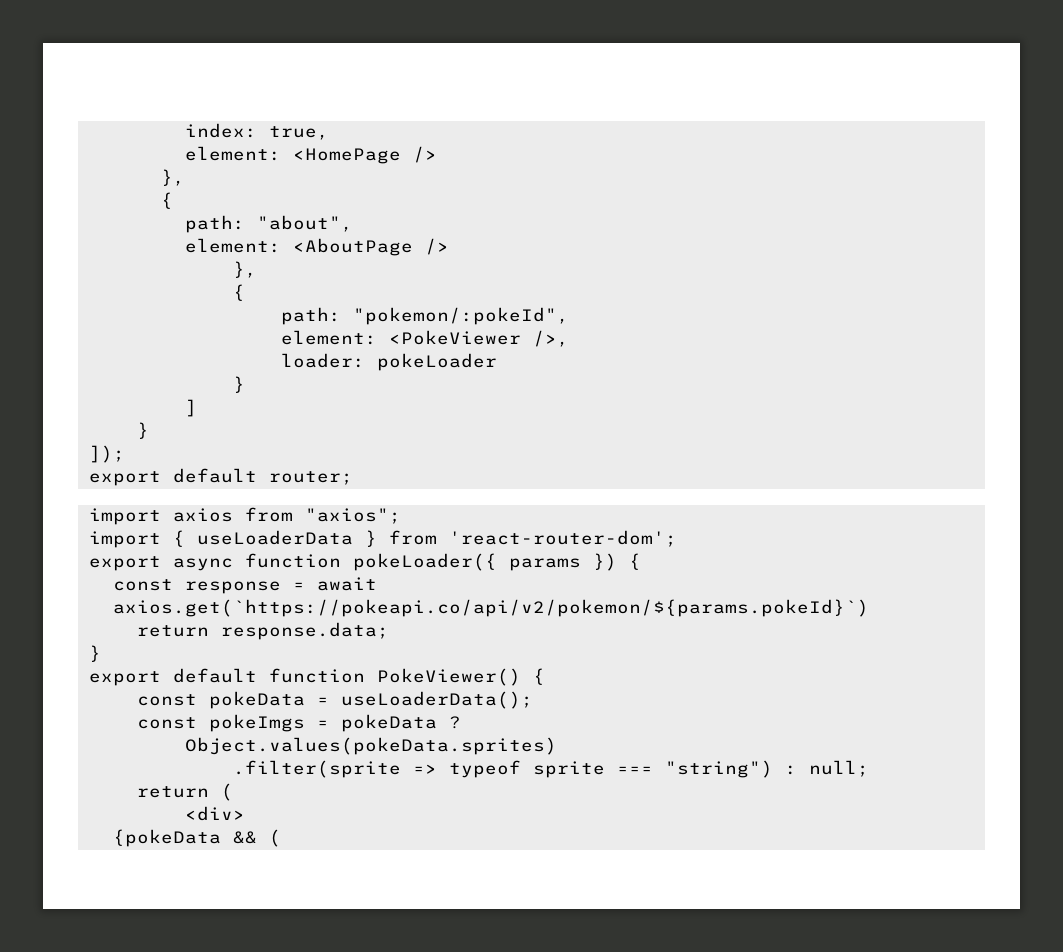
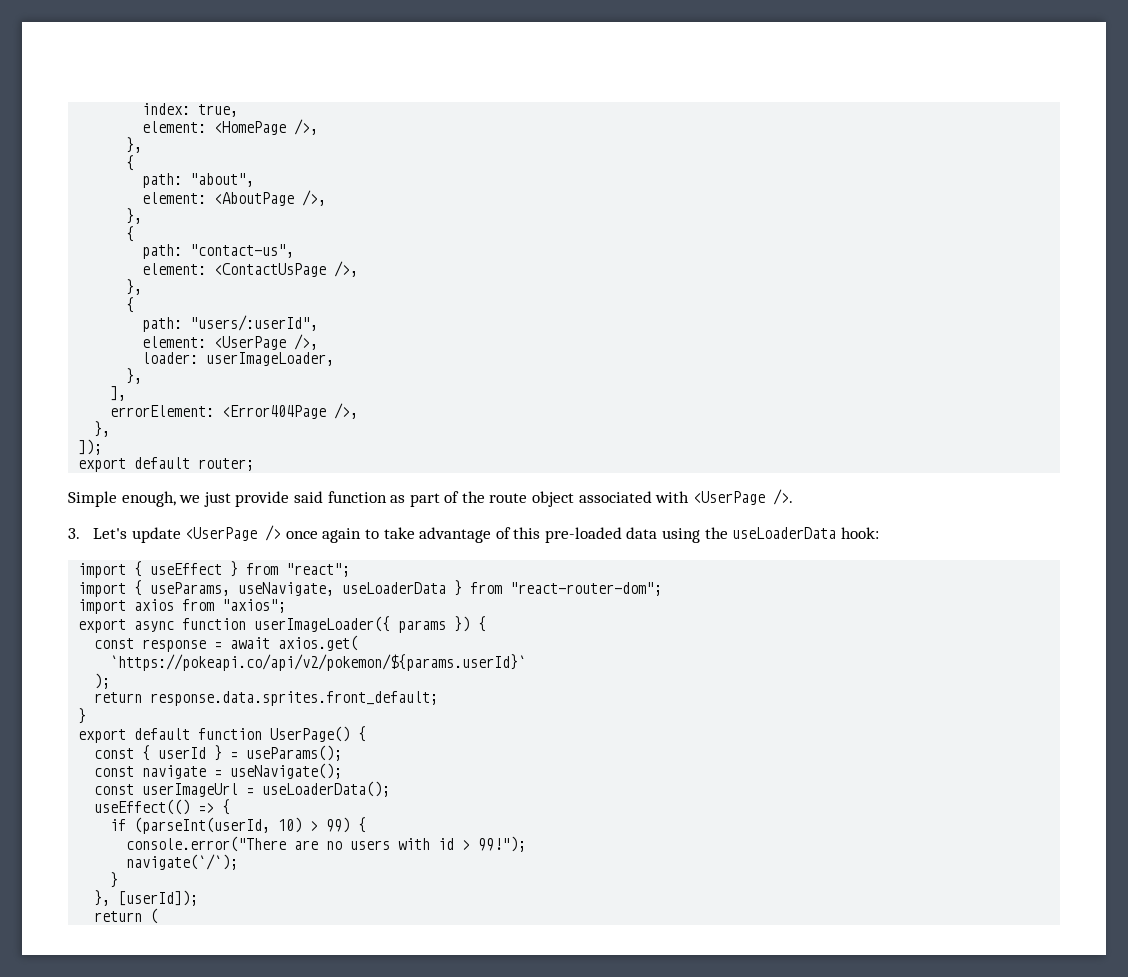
[412,146,437,163] /> -> [294,119,319,135] />,
[424,238,449,255] [232,261,257,278] [232,284,245,301] [280,307,569,325] [280,330,569,347] [280,353,497,371] [232,376,245,393] [184,399,197,417] [136,422,149,439] [88,445,125,463] [88,468,353,486] [88,507,401,525] [88,530,677,548] /> // }, // { // path: "pokemon/:pokeId", // element: <PokeViewer />, // loader: pokeLoader // } // ] // } // ]); // export default router; // import axios from "axios"; // import { useLoaderData } from 'react-router-dom'; -> [302,190,327,206] [126,208,143,224] [126,226,135,242] [142,244,295,259] [142,261,359,277] [126,279,143,295] [126,297,135,313] [142,315,319,332] [142,334,319,350] [142,352,335,366] [126,368,143,384] [110,386,127,401] [110,403,359,419] [94,421,111,437] [78,439,103,455] [78,457,255,472] [68,489,793,507] [68,525,879,543] [78,561,351,578] [78,580,663,597] [78,599,287,614] />, // }, // { // path: "contact-us", // element: <ContactUsPage />, // }, // { // path: "users/:userId", // element: <UserPage />, // loader: userImageLoader, // }, // ], // errorElement: <Error404Page />, // }, // ]); // export default router; // Simple enough, we just provide said function as part of the route object associated with <UserPage />. // 3. Let's update <UserPage /> once again to take advantage of this pre-loaded data using the useLoaderData hook: // import { useEffect } from "react"; // import { useParams, useNavigate, useLoaderData } from "react-router-dom"; // import axios from "axios";
[352,553,497,571] pokeLoader({ -> [254,616,391,632] userImageLoader({
[112,599,869,617] [136,622,389,640] axios.get(`https://pokeapi.co/api/v2/pokemon/${params.pokeId}`) // return response.data; -> [278,635,359,651] [110,654,527,671] [94,673,111,689] [94,691,439,706] axios.get( // `https://pokeapi.co/api/v2/pokemon/${params.userId}` // ); // return response.data.sprites.front_default;
[376,668,545,686] [136,691,533,709] [136,714,461,732] [184,737,557,755] [232,760,869,778] [136,783,233,801] [184,806,245,821] [112,829,257,847] PokeViewer() { // const pokeData = useLoaderData(); // const pokeImgs = pokeData ? // Object.values(pokeData.sprites) // .filter(sprite => typeof sprite === "string") : null; // return ( // <div> // {pokeData && -> [270,726,367,742] [94,745,343,761] [94,763,343,779] [94,781,391,797] [94,799,231,815] [110,817,367,834] [126,836,527,852] [126,854,239,870] [110,872,119,888] [94,890,199,906] [94,911,143,922] UserPage() { // const { userId } = useParams(); // const navigate = useNavigate(); // const userImageUrl = useLoaderData(); // useEffect(() => { // if (parseInt(userId, 10) > 99) { // console.error("There are no users with id > 99!"); // navigate(`/`); // } // }, [userId]); // return

